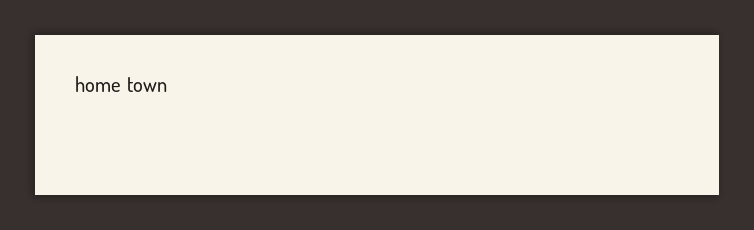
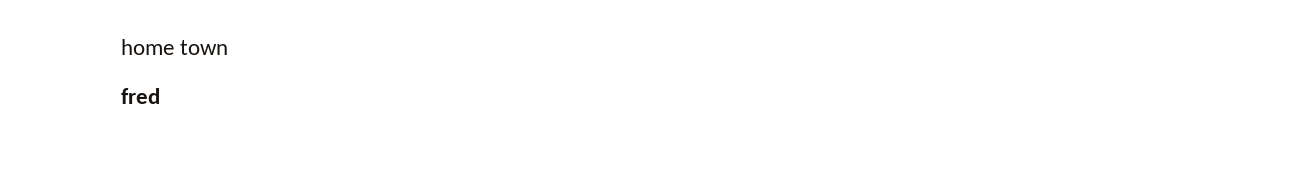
(167, 84) none -> [121,88,160,104] // fred

